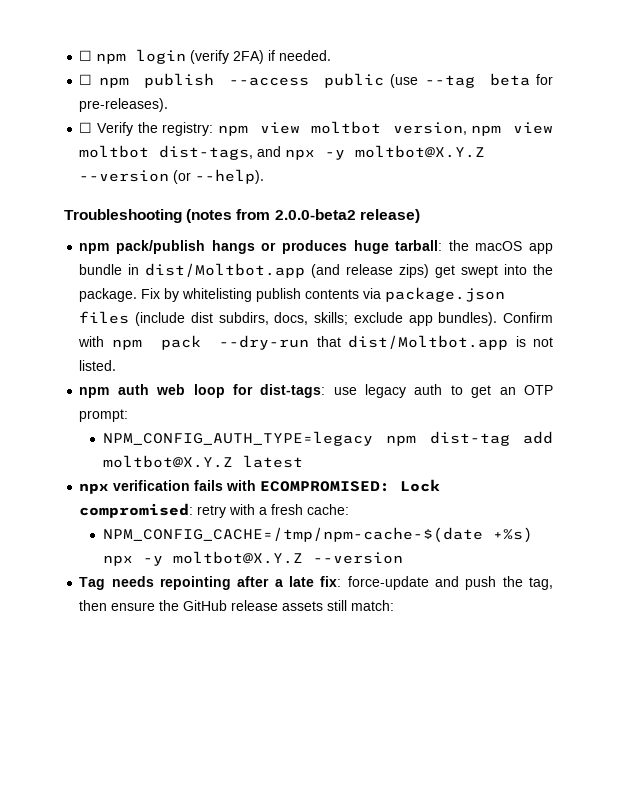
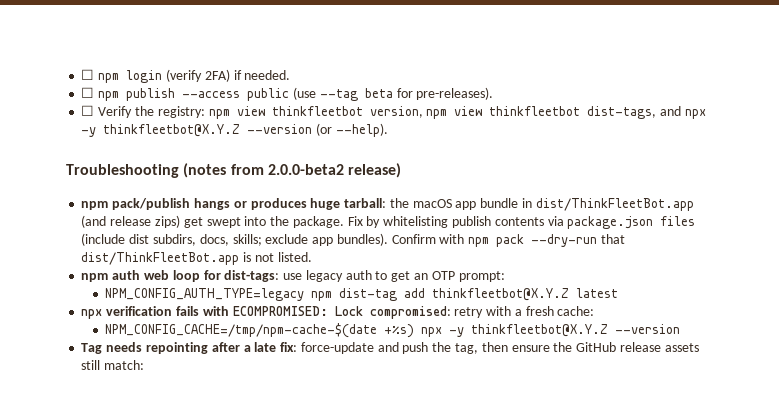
[311,121,382,134] moltbot -> [271,106,363,116] thinkfleetbot
[79,145,150,158] moltbot -> [489,106,581,116] thinkfleetbot
[355,145,486,158] moltbot@X.Y.Z -> [103,124,241,137] thinkfleetbot@X.Y.Z
[145,263,306,278] dist/Moltbot.app -> [535,198,694,211] dist/ThinkFleetBot.app
[348,335,509,350] dist/Moltbot.app -> [81,252,240,265] dist/ThinkFleetBot.app
[102,455,233,468] moltbot@X.Y.Z -> [432,288,570,301] thinkfleetbot@X.Y.Z
[172,551,303,564] moltbot@X.Y.Z -> [471,324,609,337] thinkfleetbot@X.Y.Z

